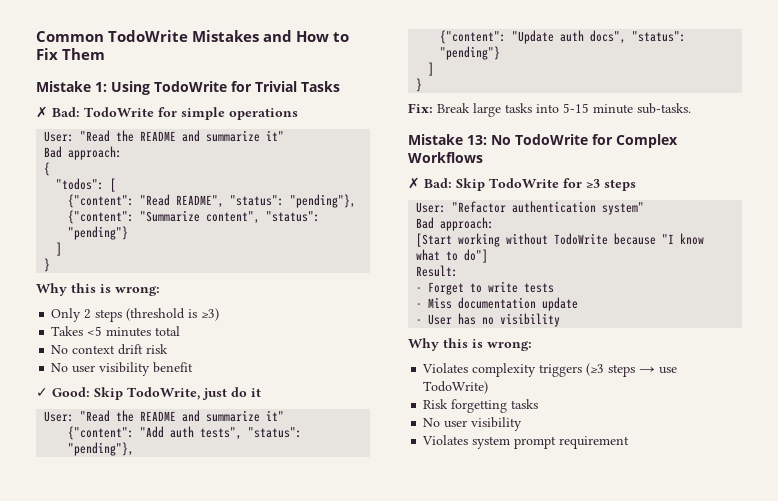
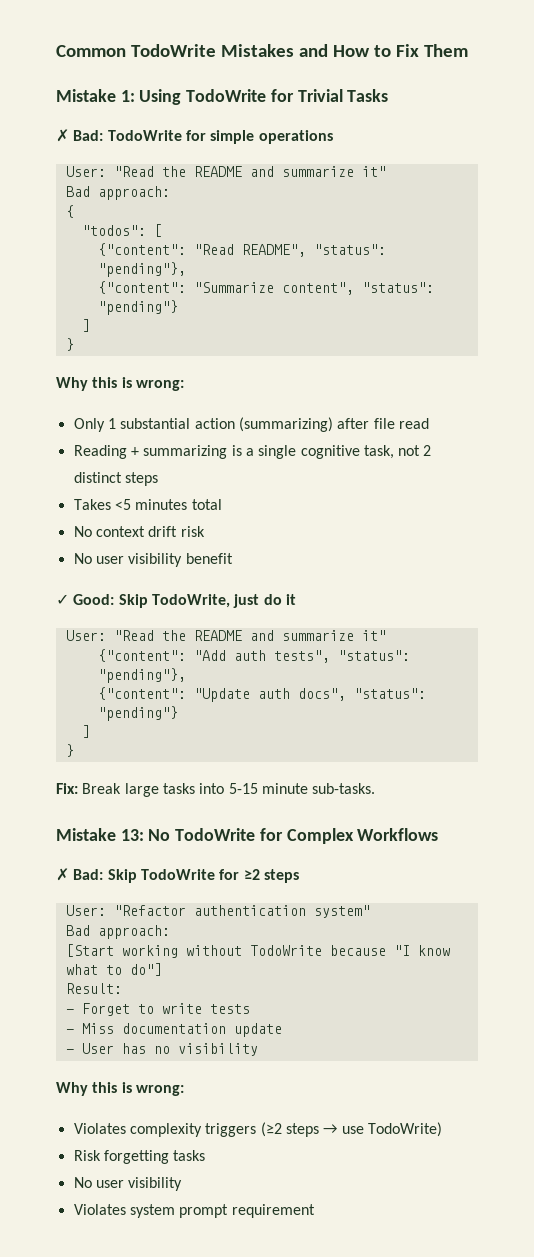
[84,308,220,322] 2 steps (threshold is ≥3) -> [107,417,429,432] [73,445,432,459] [73,472,158,486] 1 substantial action (summarizing) after file read // Reading + summarizing is a single cognitive task, not 2 distinct steps
[586,179,600,188] ≥3 -> [243,869,260,880] ≥2
[586,363,605,376] (≥3 -> [260,1122,282,1137] (≥2

